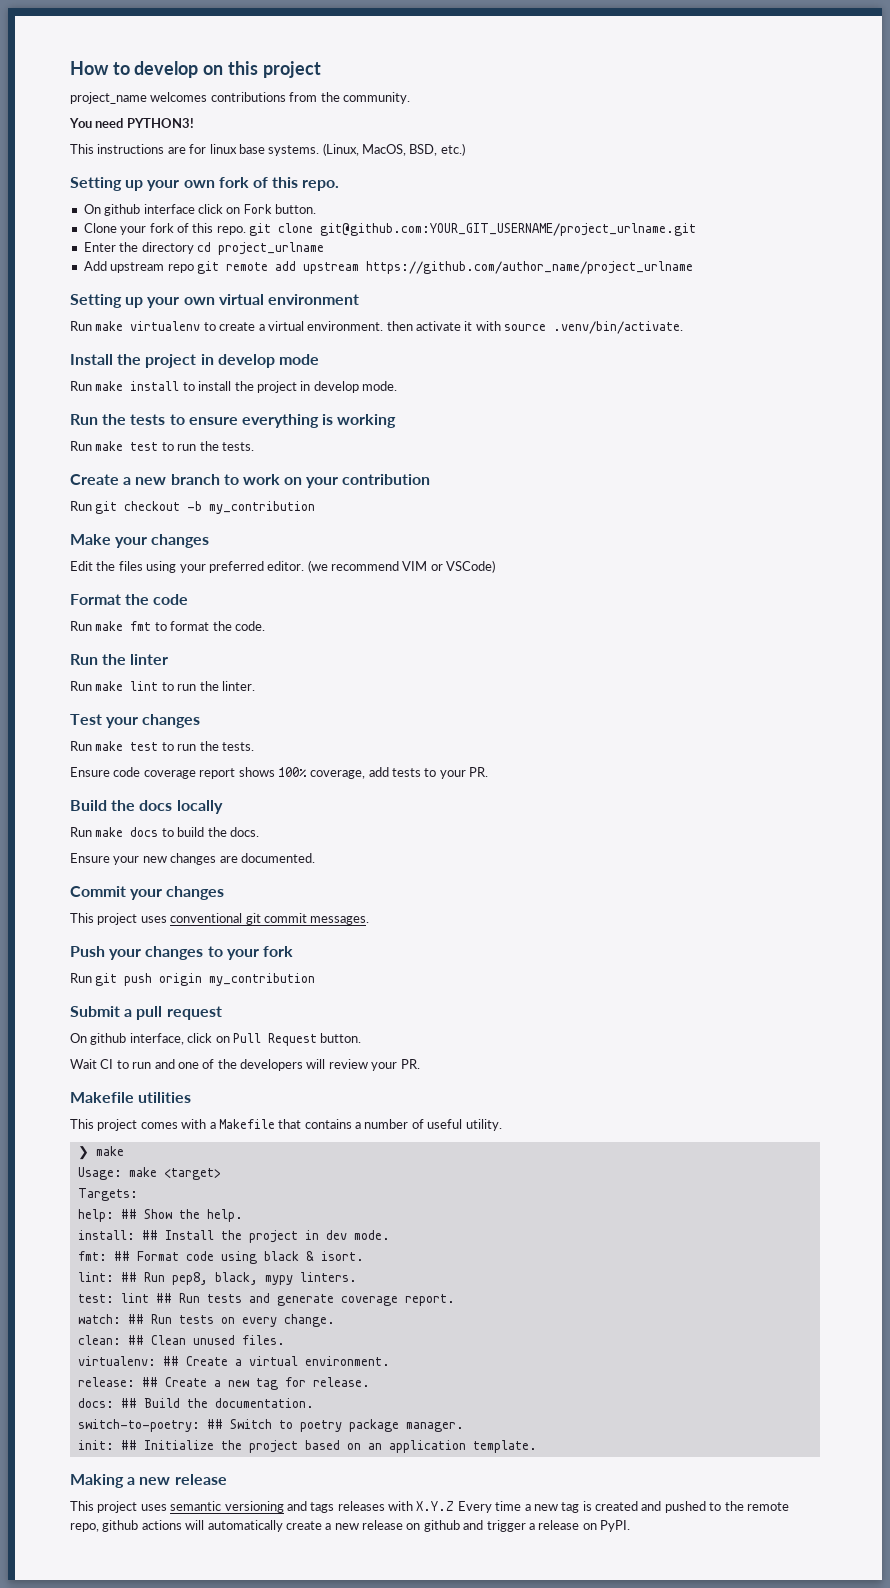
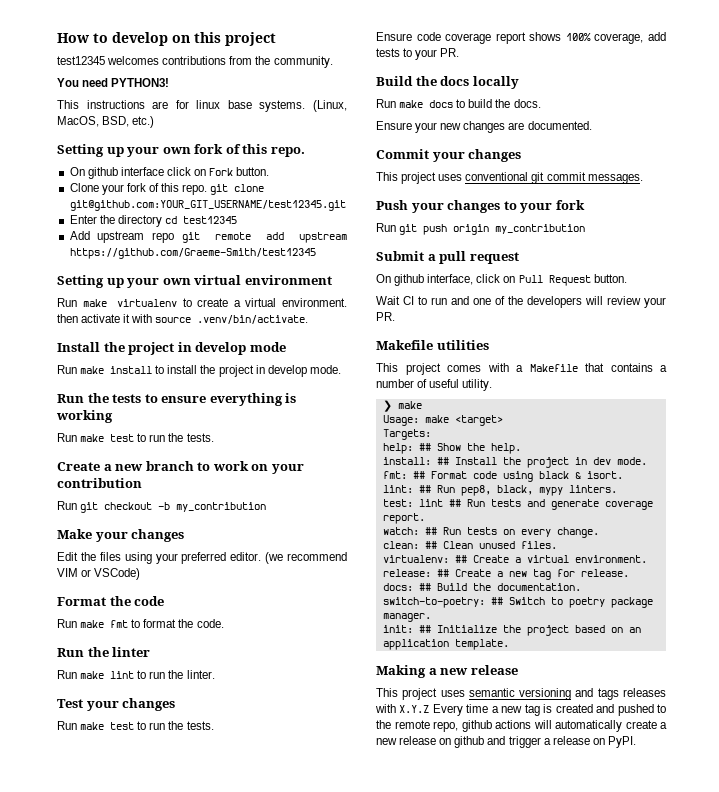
[70,92,147,104] project_name -> [57,56,105,65] test12345
[320,223,696,236] git@github.com:YOUR_GIT_USERNAME/project_urlname.git -> [69,200,346,211] git@github.com:YOUR_GIT_USERNAME/test12345.git
[217,242,324,255] project_urlname -> [182,216,237,224] test12345
[365,261,693,274] https://github.com/author_name/project_urlname -> [69,248,316,259] https://github.com/Graeme-Smith/test12345

